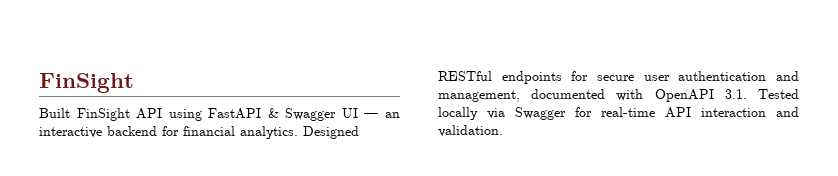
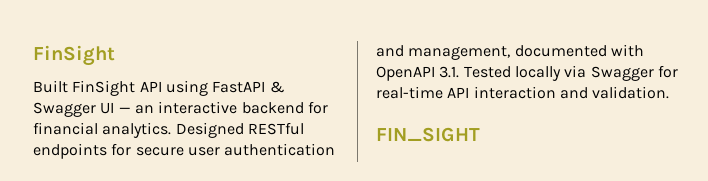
(503, 131) none -> [376,127,480,142] // FIN_SIGHT

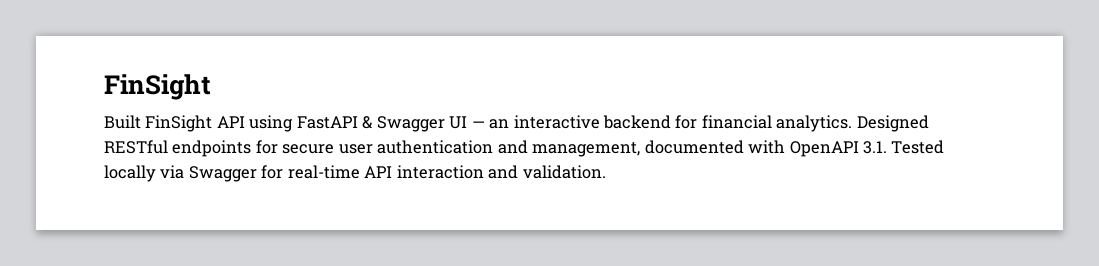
[376,127,480,142] // FIN_SIGHT -> (606, 172) none

